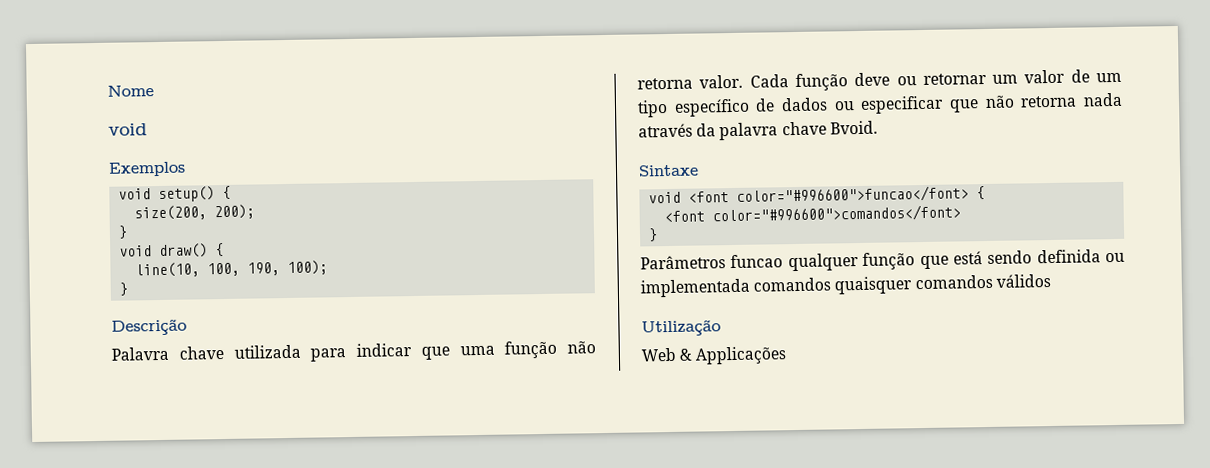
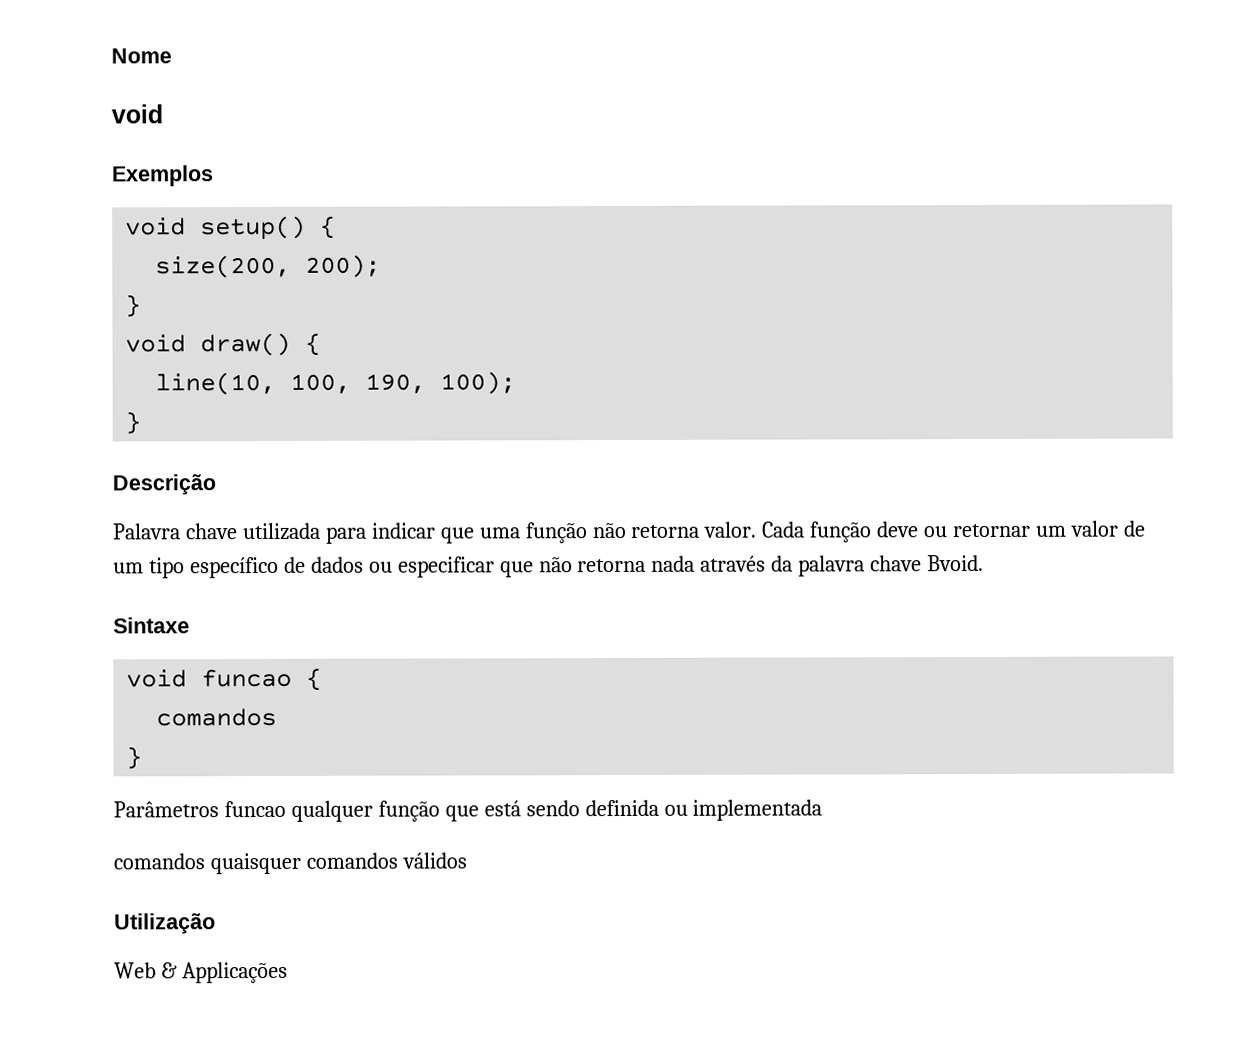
[688,185,986,204] [664,204,962,224] <font color="#996600">funcao</font> { // <font color="#996600">comandos</font> -> [201,667,323,691] [156,707,278,727] funcao { // comandos
(750, 288) none -> (823, 810) //

